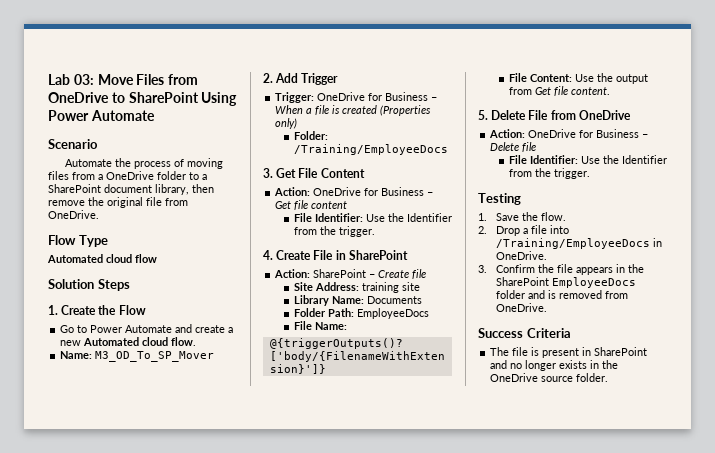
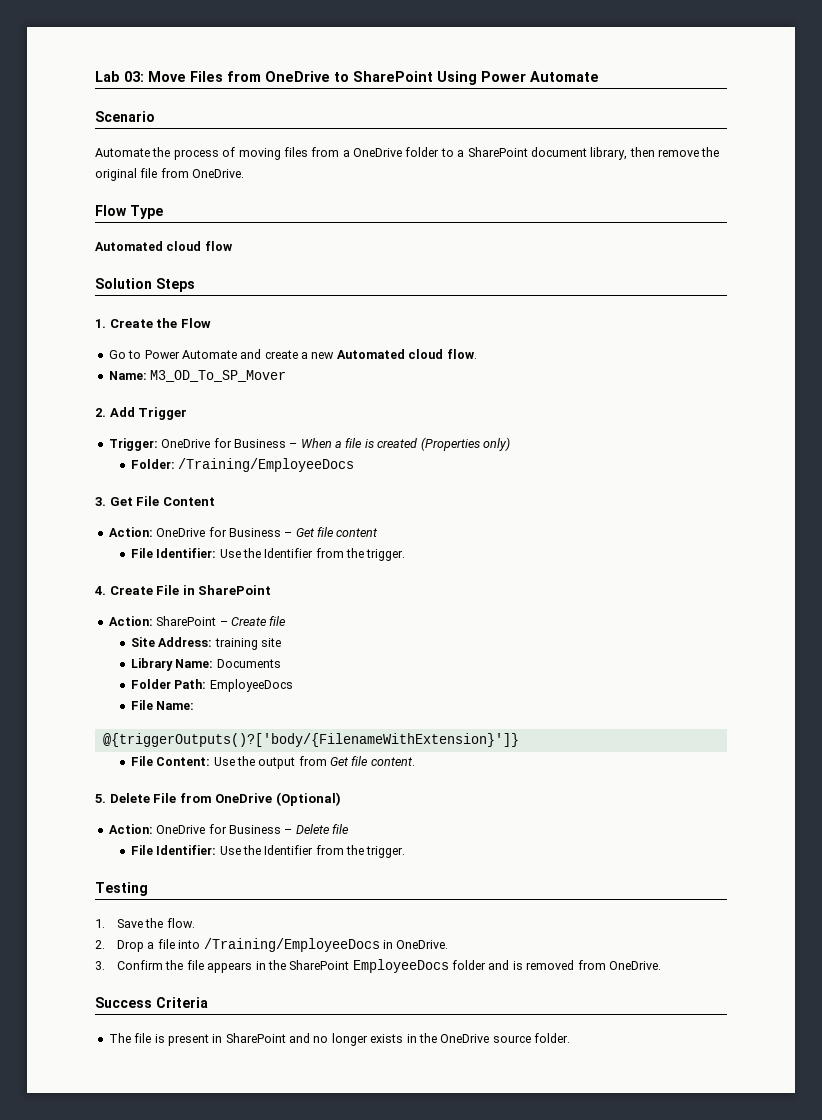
(631, 115) none -> [275,792,341,806] (Optional)

